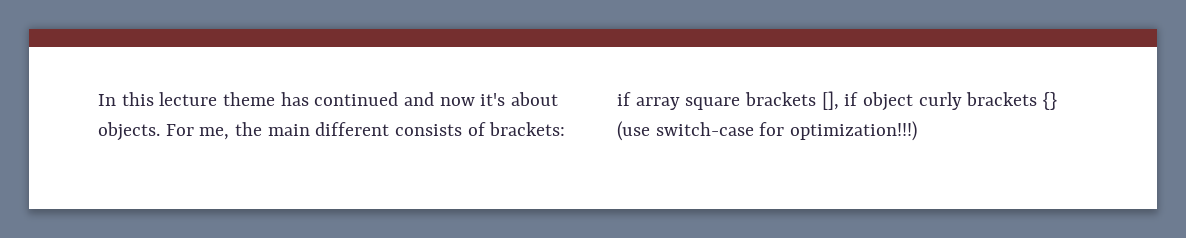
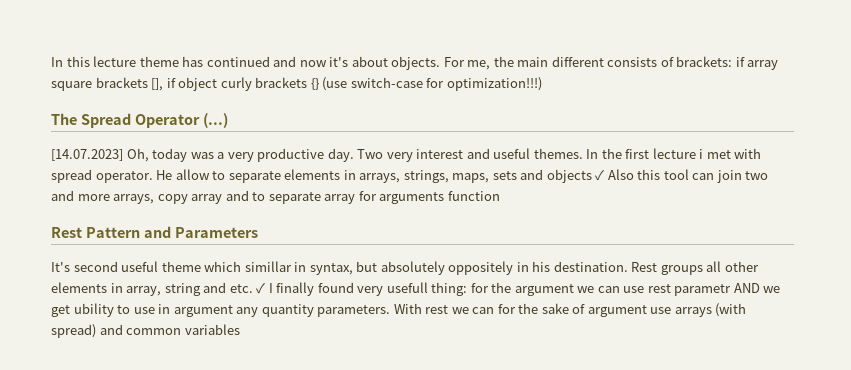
(918, 131) none -> [51,113,228,128] [51,148,762,162] [51,169,769,183] [51,190,500,204] [51,226,258,238] [51,261,759,275] [51,282,781,296] [51,303,747,317] [51,324,240,338] // The Spread Operator (...) // [14.07.2023] Oh, today was a very productive day. Two very interest and useful themes. In the first lecture i met with spread operator. He allow to separate elements in arrays, strings, maps, sets and objects ✓ Also this tool can join two and more arrays, copy array and to separate array for arguments function // Rest Pattern and Parameters // It's second useful theme which simillar in syntax, but absolutely oppositely in his destination. Rest groups all other elements in array, string and etc. ✓ I finally found very usefull thing: for the argument we can use rest parametr AND we get ubility to use in argument any quantity parameters. With rest we can for the sake of argument use arrays (with spread) and common variables

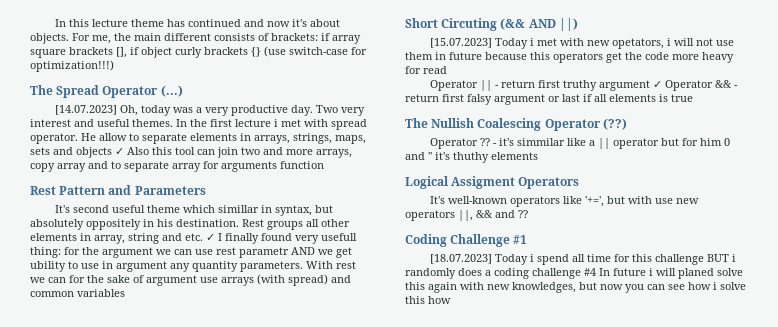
(240, 329) none -> [405,18,578,31] [430,38,735,49] [405,52,734,63] [405,66,447,74] [430,80,739,91] [405,94,693,105] [405,118,627,131] [430,138,731,149] [405,152,538,163] [405,176,580,189] [430,196,700,207] [405,210,528,221] [405,234,528,247] [430,254,737,265] [405,268,743,279] [405,282,746,293] [405,296,451,304] // Short Circuting (&& AND ||) // [15.07.2023] Today i met with new opetators, i will not use them in future because this operators get the code more heavy for read // Operator || - return first truthy argument ✓ Operator && - return first falsy argument or last if all elements is true // The Nullish Coalescing Operator (??) // Operator ?? - it's simmilar like a || operator but for him 0 and '' it's thuthy elements // Logical Assigment Operators // It's well-known operators like '+=', but with use new operators ||, && and ?? // Coding Challenge #1 // [18.07.2023] Today i spend all time for this challenge BUT i randomly does a coding challenge #4 In future i will planed solve this again with new knowledges, but now you can see how i solve this how

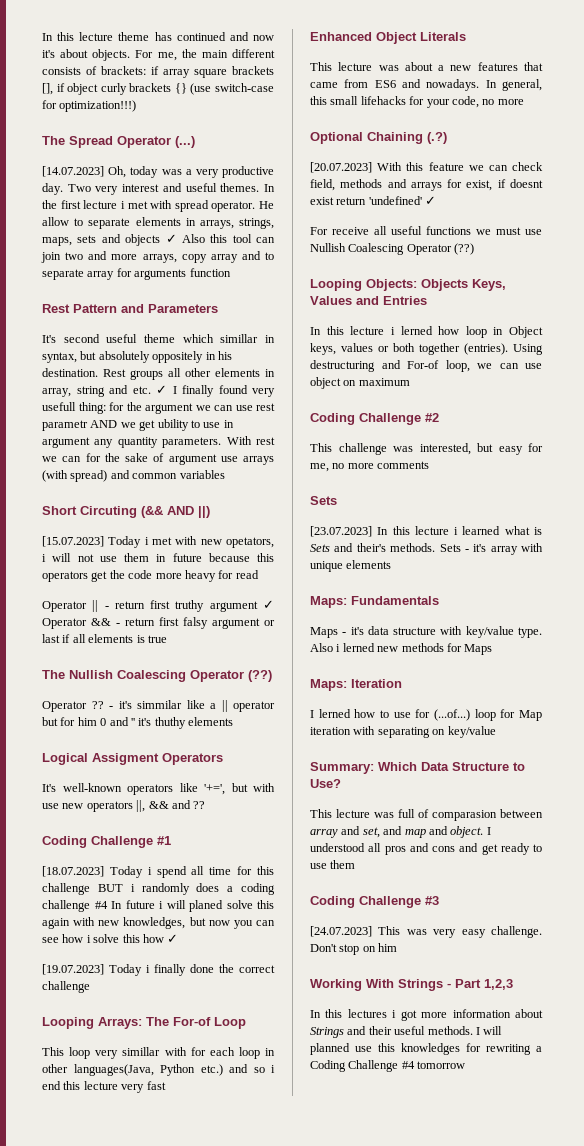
(451, 300) none -> [167,934,179,943] [42,964,275,976] [42,981,90,993] [42,1017,246,1029] [42,1047,275,1059] [42,1064,275,1076] [42,1081,166,1093] [310,32,466,44] [310,62,543,71] [310,79,542,91] [310,96,524,108] [310,132,447,144] [310,162,543,173] [310,179,543,191] [310,196,437,205] [310,226,542,235] [310,243,475,255] [310,279,506,291] [310,296,427,305] [310,326,543,338] [310,343,543,355] [310,360,542,372] [310,377,410,389] [310,413,439,425] [310,443,543,455] [310,461,430,472] [310,496,337,505] [310,526,542,537] [310,543,543,555] [310,560,392,572] [310,596,439,608] [310,626,542,638] [310,643,493,655] [310,679,402,691] [310,709,542,721] [310,726,496,738] [310,762,525,774] [310,779,341,788] [310,809,543,821] [310,826,491,838] [310,843,542,855] [310,860,356,869] [310,896,439,908] [310,926,542,938] [310,943,398,955] [310,979,513,991] [310,1009,543,1021] [310,1026,503,1038] [310,1043,542,1055] [310,1060,466,1072] ✓ // [19.07.2023] Today i finally done the correct challenge // Looping Arrays: The For-of Loop // This loop very simillar with for each loop in other languages(Java, Python etc.) and so i end this lecture very fast // Enhanced Object Literals // This lecture was about a new features that came from ES6 and nowadays. In general, this small lifehacks for your code, no more // Optional Chaining (.?) // [20.07.2023] With this feature we can check field, methods and arrays for exist, if doesnt exist return 'undefined' ✓ // For receive all useful functions we must use Nullish Coalescing Operator (??) // Looping Objects: Objects Keys, Values and Entries // In this lecture i lerned how loop in Object keys, values or both together (entries). Using destructuring and For-of loop, we can use object on maximum // Coding Challenge #2 // This challenge was interested, but easy for me, no more comments // Sets // [23.07.2023] In this lecture i learned what is Sets and their's methods. Sets - it's array with unique elements // Maps: Fundamentals // Maps - it's data structure with key/value type. Also i lerned new methods for Maps // Maps: Iteration // I lerned how to use for (...of...) loop for Map iteration with separating on key/value // Summary: Which Data Structure to Use? // This lecture was full of comparasion between array and set, and map and object. I understood all pros and cons and get ready to use them // Coding Challenge #3 // [24.07.2023] This was very easy challenge. Don't stop on him // Working With Strings - Part 1,2,3 // In this lectures i got more information about Strings and their useful methods. I will planned use this knowledges for rewriting a Coding Challenge #4 tomorrow

